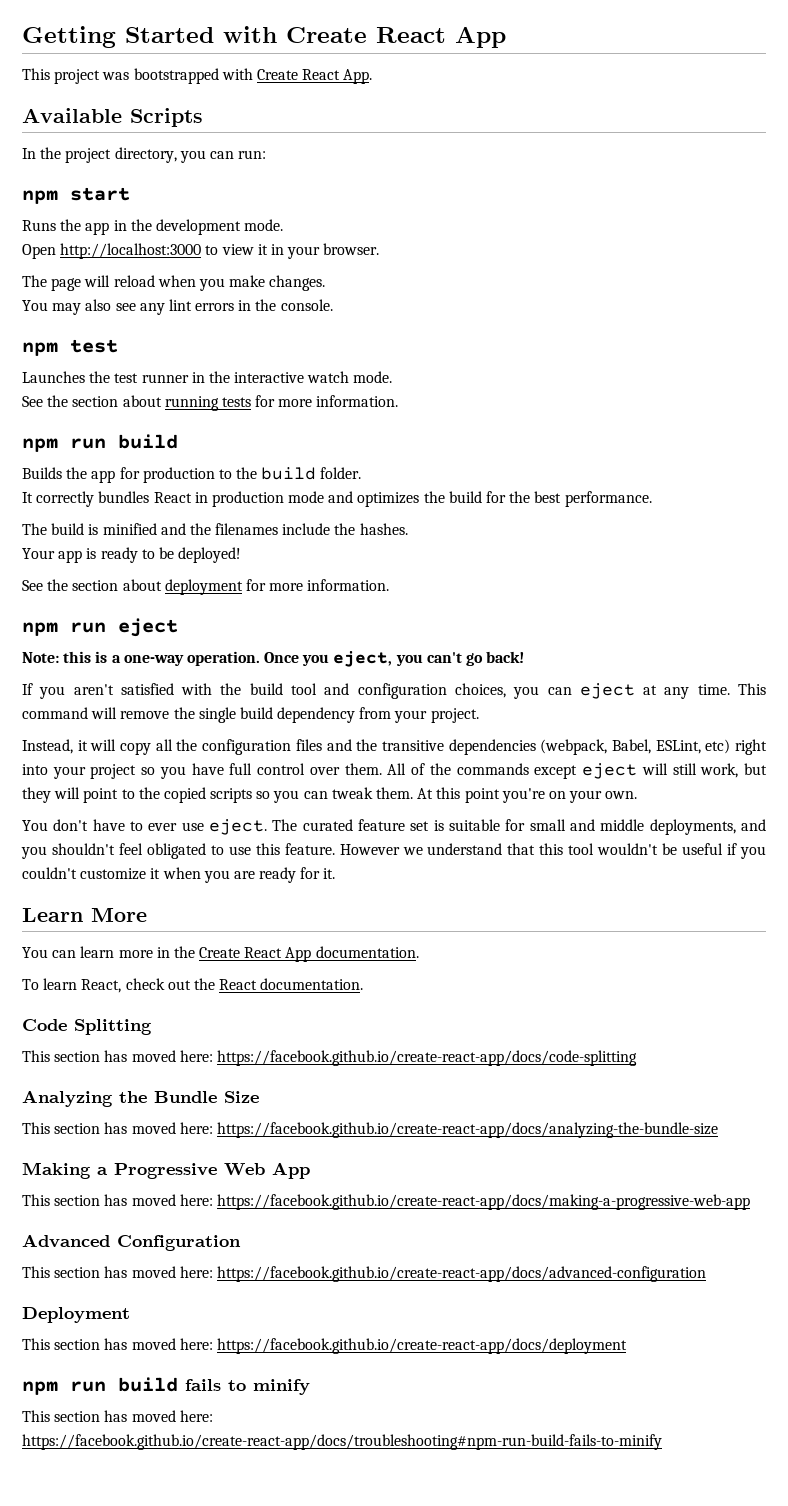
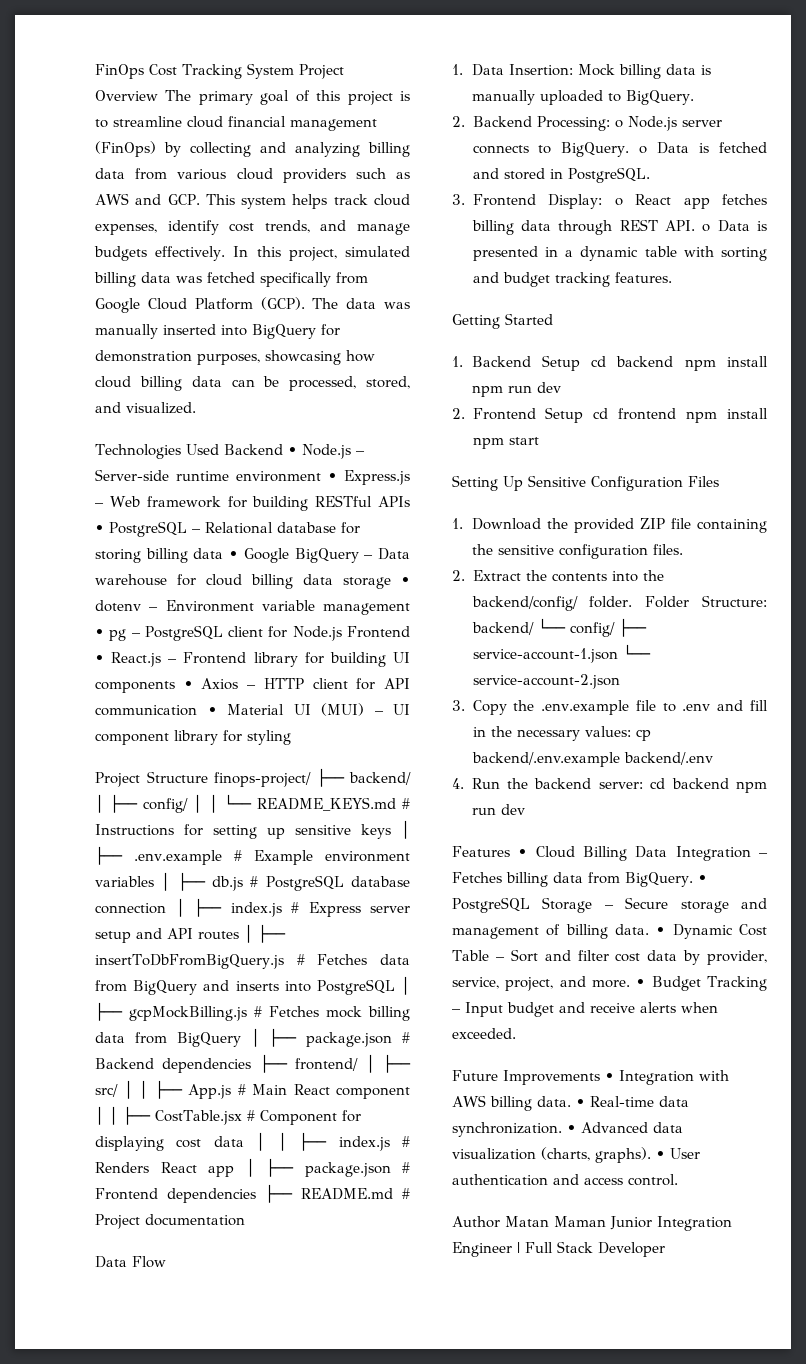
[22,26,506,48] [22,68,373,84] [22,108,203,127] [22,147,267,163] [22,187,130,204] [22,219,284,235] [22,243,380,259] [22,275,326,291] [22,299,333,315] [22,339,118,356] [22,371,393,383] [22,395,399,411] [22,434,178,452] [22,467,362,483] [22,491,652,507] [22,523,408,535] [22,547,242,563] [22,579,390,595] [22,618,178,637] [22,651,525,667] [22,683,766,699] [22,707,479,723] [22,739,767,755] [22,763,767,779] [22,787,638,803] [22,819,766,835] [21,843,767,859] [22,867,336,883] [22,908,147,922] [22,946,419,962] [22,978,364,993] [22,1019,152,1035] [22,1050,637,1066] [22,1090,259,1107] [22,1122,718,1138] [22,1162,310,1179] [22,1194,750,1210] [22,1234,241,1251] [22,1266,706,1282] [22,1307,130,1323] [22,1338,627,1354] [22,1377,310,1395] [22,1410,213,1422] [22,1434,662,1450] Getting Started with Create React App // This project was bootstrapped with Create React App. // Available Scripts // In the project directory, you can run: // npm start // Runs the app in the development mode. // Open http://localhost:3000 to view it in your browser. // The page will reload when you make changes. // You may also see any lint errors in the console. // npm test // Launches the test runner in the interactive watch mode. // See the section about running tests for more information. // npm run build // Builds the app for production to the build folder. // It correctly bundles React in production mode and optimizes the build for the best performance. // The build is minified and the filenames include the hashes. // Your app is ready to be deployed! // See the section about deployment for more information. // npm run eject // Note: this is a one-way operation. Once you eject, you can't go back! // If you aren't satisfied with the build tool and configuration choices, you can eject at any time. This command will remove the single build dependency from your project. // Instead, it will copy all the configuration files and the transitive dependencies (webpack, Babel, ESLint, etc) right into your project so you have full control over them. All of the commands except eject will still work, but they will point to the copied scripts so you can tweak them. At this point you're on your own. // You don't have to ever use eject. The curated feature set is suitable for small and middle deployments, and you shouldn't feel obligated to use this feature. However we understand that this tool wouldn't be useful if you couldn't customize it when you are ready for it. // Learn More // You can learn more in the Create React App documentation. // To learn React, check out the React documentation. // Code Splitting // This section has moved here: https://facebook.github.io/create-react-app/docs/code-splitting // Analyzing the Bundle Size // This section has moved here: https://facebook.github.io/create-react-app/docs/analyzing-the-bundle-size // Making a Progressive Web App // This section has moved here: https://facebook.github.io/create-react-app/docs/making-a-progressive-web-app // Advanced Configuration // This section has moved here: https://facebook.github.io/create-react-app/docs/advanced-configuration // Deployment // This section has moved here: https://facebook.github.io/create-react-app/docs/deployment // npm run build fails to minify // This section has moved here: https://facebook.github.io/create-react-app/docs/troubleshooting#npm-run-build-fails-to-minify -> [95,63,344,79] [95,90,410,105] [95,116,377,131] [95,141,410,157] [95,168,410,183] [95,193,410,209] [95,220,410,235] [94,246,410,261] [94,272,368,287] [95,297,411,313] [95,324,340,339] [95,350,375,365] [95,376,410,391] [95,402,196,414] [95,444,365,459] [95,469,410,485] [95,495,410,511] [95,521,360,537] [95,548,411,563] [95,574,410,589] [95,600,410,615] [95,625,410,641] [95,652,410,667] [95,678,411,693] [95,703,410,716] [95,730,291,745] [95,768,411,787] [95,794,410,813] [95,820,410,839] [95,846,410,865] [95,872,410,891] [95,898,410,917] [95,924,286,943] [95,954,410,969] [95,976,410,995] [95,1002,410,1021] [95,1028,410,1047] [95,1054,411,1073] [95,1080,410,1099] [95,1106,361,1125] [95,1132,410,1151] [95,1158,410,1177] [95,1184,410,1203] [95,1214,245,1229] [95,1256,166,1268] [452,64,711,79] [471,90,694,105] [452,116,722,131] [472,142,767,157] [472,167,650,183] [452,194,767,209] [471,219,767,235] [472,246,767,261] [472,272,672,287] [452,313,553,329] [452,355,768,371] [471,382,561,397] [452,407,768,423] [472,437,539,449] [452,475,719,491] [452,518,767,533] [471,544,683,559] [452,570,664,582] [471,595,767,611] [471,618,647,637] [472,644,651,663] [472,674,620,689] [452,700,768,715] [472,726,651,741] [471,752,714,767] [452,778,767,793] [471,804,525,815] [452,846,768,861] [452,872,707,887] [452,897,767,913] [452,924,767,939] [452,949,767,965] [452,976,768,991] [452,1002,718,1017] [452,1028,516,1039] [452,1070,729,1085] [452,1095,689,1111] [452,1122,683,1137] [452,1147,700,1163] [452,1174,678,1186] [452,1216,732,1231] [452,1241,665,1257] FinOps Cost Tracking System Project Overview The primary goal of this project is to streamline cloud financial management (FinOps) by collecting and analyzing billing data from various cloud providers such as AWS and GCP. This system helps track cloud expenses, identify cost trends, and manage budgets effectively. In this project, simulated billing data was fetched specifically from Google Cloud Platform (GCP). The data was manually inserted into BigQuery for demonstration purposes, showcasing how cloud billing data can be processed, stored, and visualized. // Technologies Used Backend • Node.js – Server-side runtime environment • Express.js – Web framework for building RESTful APIs • PostgreSQL – Relational database for storing billing data • Google BigQuery – Data warehouse for cloud billing data storage • dotenv – Environment variable management • pg – PostgreSQL client for Node.js Frontend • React.js – Frontend library for building UI components • Axios – HTTP client for API communication • Material UI (MUI) – UI component library for styling // Project Structure finops-project/ ├── backend/ │ ├── config/ │ │ └── README_KEYS.md # Instructions for setting up sensitive keys │ ├── .env.example # Example environment variables │ ├── db.js # PostgreSQL database connection │ ├── index.js # Express server setup and API routes │ ├── insertToDbFromBigQuery.js # Fetches data from BigQuery and inserts into PostgreSQL │ ├── gcpMockBilling.js # Fetches mock billing data from BigQuery │ ├── package.json # Backend dependencies ├── frontend/ │ ├── src/ │ │ ├── App.js # Main React component │ │ ├── CostTable.jsx # Component for displaying cost data │ │ ├── index.js # Renders React app │ ├── package.json # Frontend dependencies ├── README.md # Project documentation // Data Flow // 1. Data Insertion: Mock billing data is manually uploaded to BigQuery. // 2. Backend Processing: o Node.js server connects to BigQuery. o Data is fetched and stored in PostgreSQL. // 3. Frontend Display: o React app fetches billing data through REST API. o Data is presented in a dynamic table with sorting and budget tracking features. // Getting Started // 1. Backend Setup cd backend npm install npm run dev // 2. Frontend Setup cd frontend npm install npm start // Setting Up Sensitive Configuration Files // 1. Download the provided ZIP file containing the sensitive configuration files. // 2. Extract the contents into the backend/config/ folder. Folder Structure: backend/ └── config/ ├── service-account-1.json └── service-account-2.json // 3. Copy the .env.example file to .env and fill in the necessary values: cp backend/.env.example backend/.env // 4. Run the backend server: cd backend npm run dev // Features • Cloud Billing Data Integration – Fetches billing data from BigQuery. • PostgreSQL Storage – Secure storage and management of billing data. • Dynamic Cost Table – Sort and filter cost data by provider, service, project, and more. • Budget Tracking – Input budget and receive alerts when exceeded. // Future Improvements • Integration with AWS billing data. • Real-time data synchronization. • Advanced data visualization (charts, graphs). • User authentication and access control. // Author Matan Maman Junior Integration Engineer | Full Stack Developer

